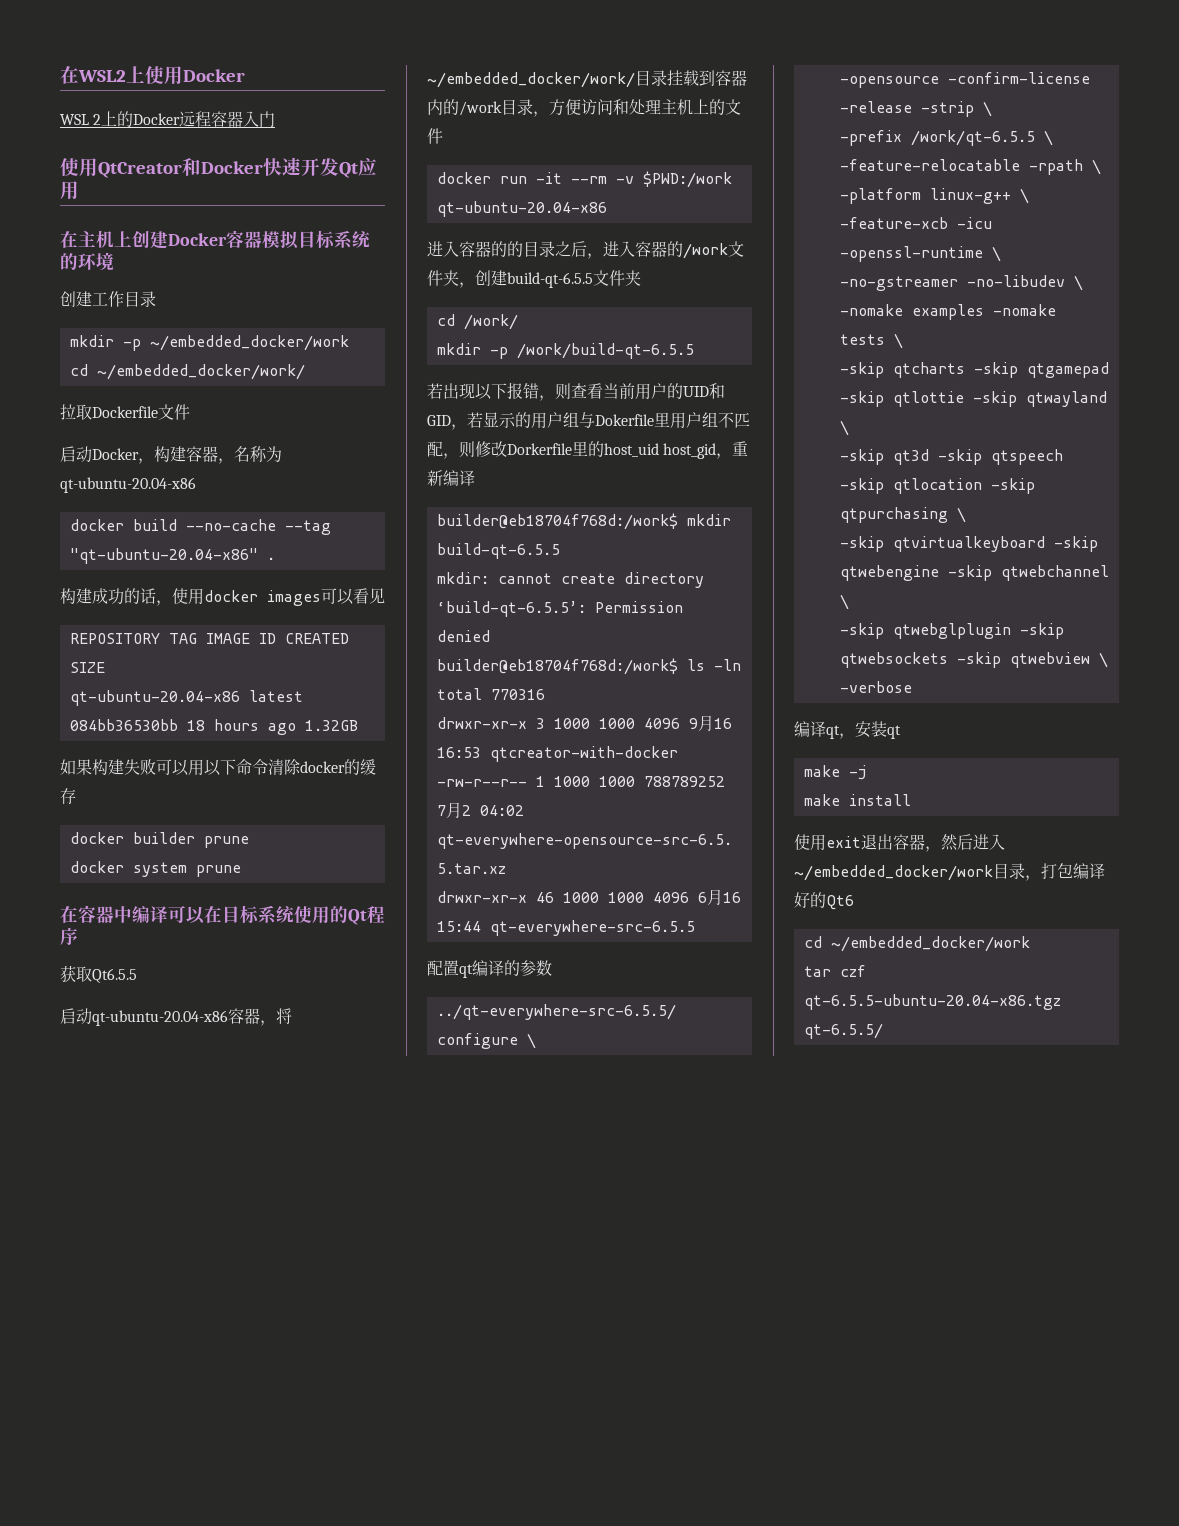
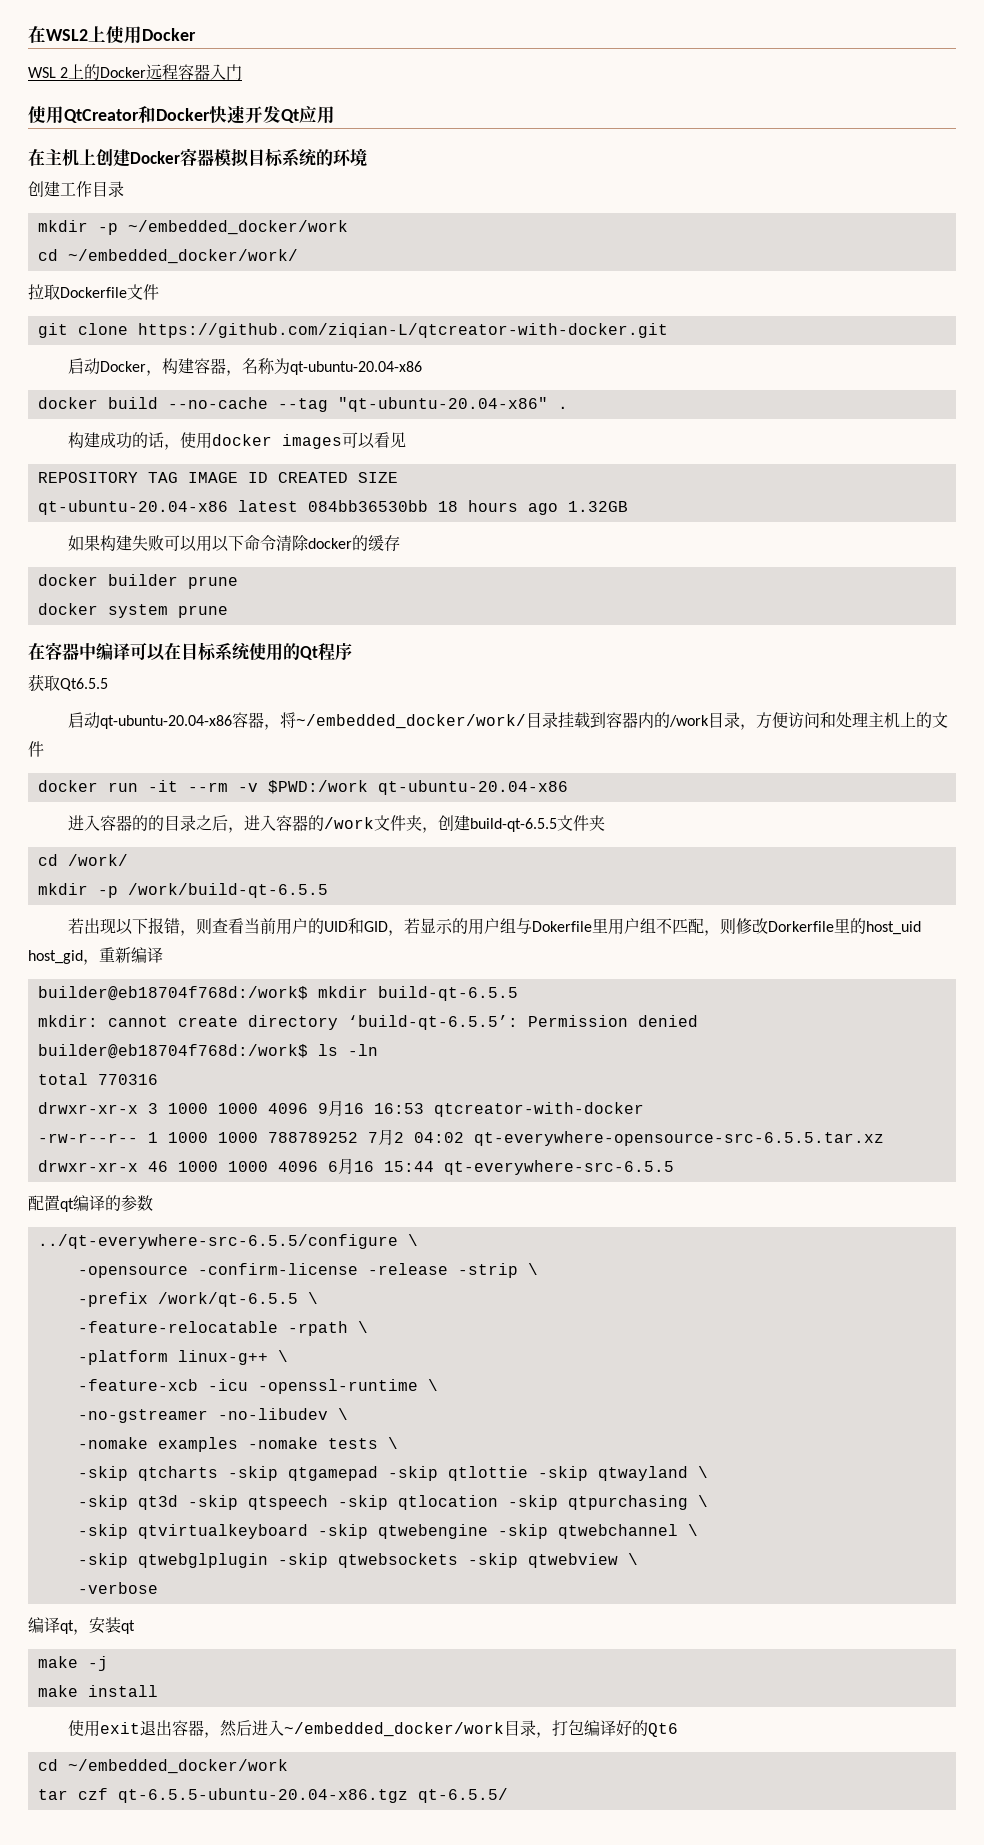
(190, 412) none -> [37,323,668,338] // git clone https://github.com/ziqian-L/qtcreator-with-docker.git

